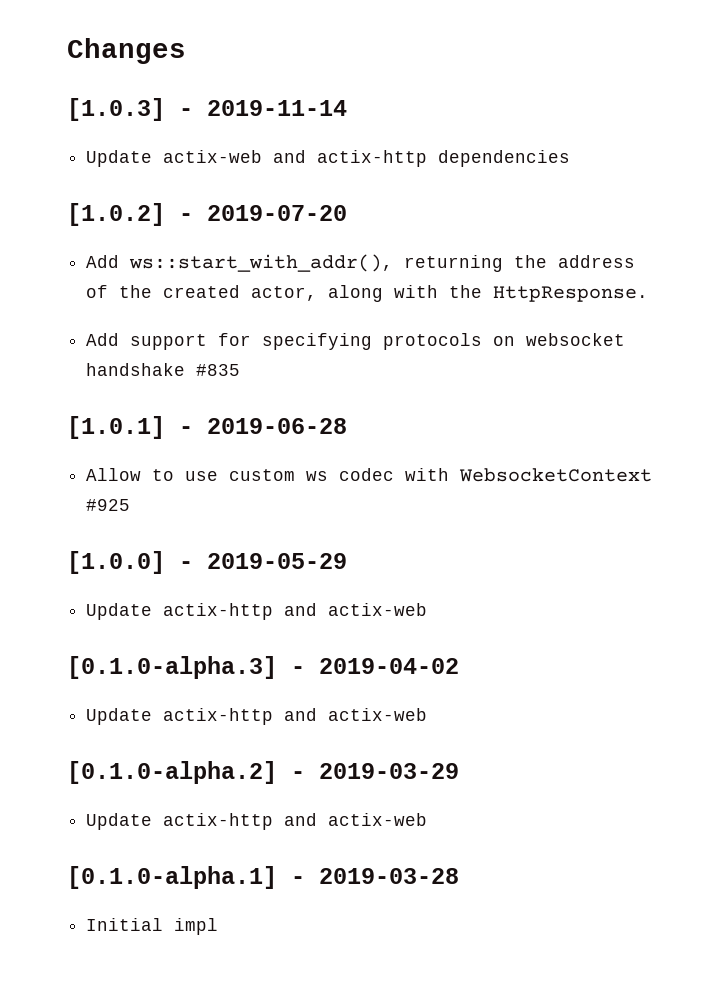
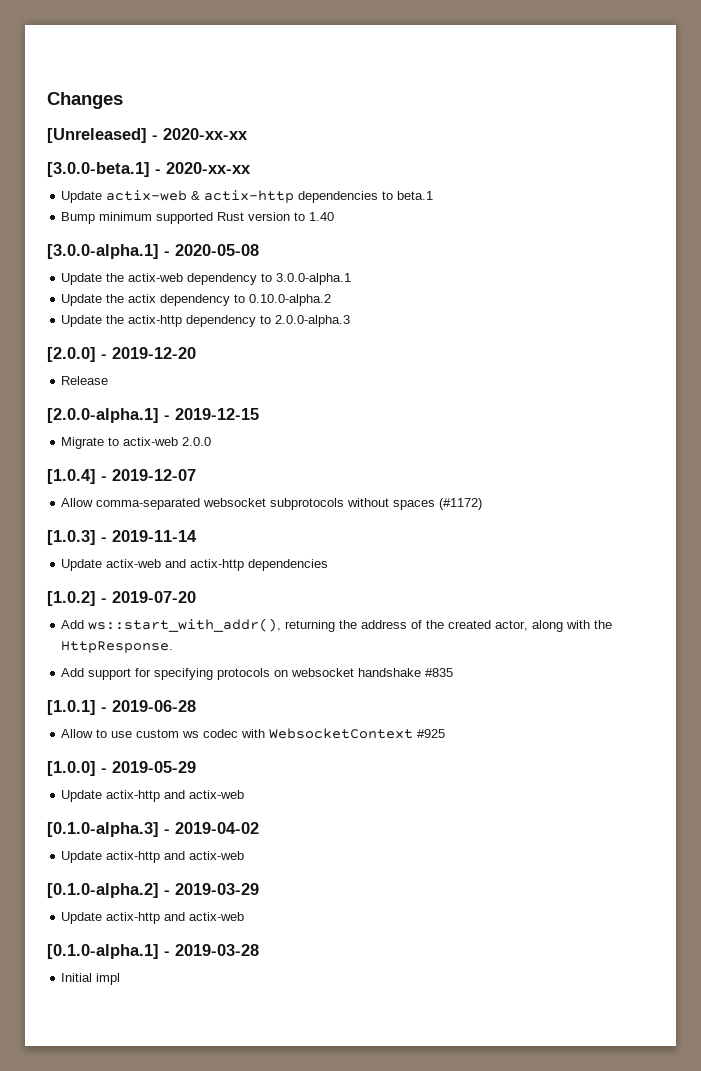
(186, 51) none -> [47,128,248,143] [47,162,251,177] [61,190,434,203] [61,212,335,224] [47,244,259,259] [61,273,352,285] [61,294,332,306] [61,315,351,327] [47,347,196,362] [61,376,109,385] [47,408,259,423] [61,437,212,449] [47,469,196,484] [61,498,483,510] // [Unreleased] - 2020-xx-xx // [3.0.0-beta.1] - 2020-xx-xx // Update actix-web & actix-http dependencies to beta.1 // Bump minimum supported Rust version to 1.40 // [3.0.0-alpha.1] - 2020-05-08 // Update the actix-web dependency to 3.0.0-alpha.1 // Update the actix dependency to 0.10.0-alpha.2 // Update the actix-http dependency to 2.0.0-alpha.3 // [2.0.0] - 2019-12-20 // Release // [2.0.0-alpha.1] - 2019-12-15 // Migrate to actix-web 2.0.0 // [1.0.4] - 2019-12-07 // Allow comma-separated websocket subprotocols without spaces (#1172)

